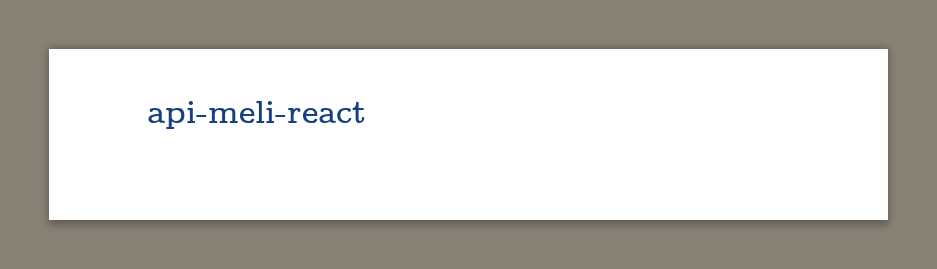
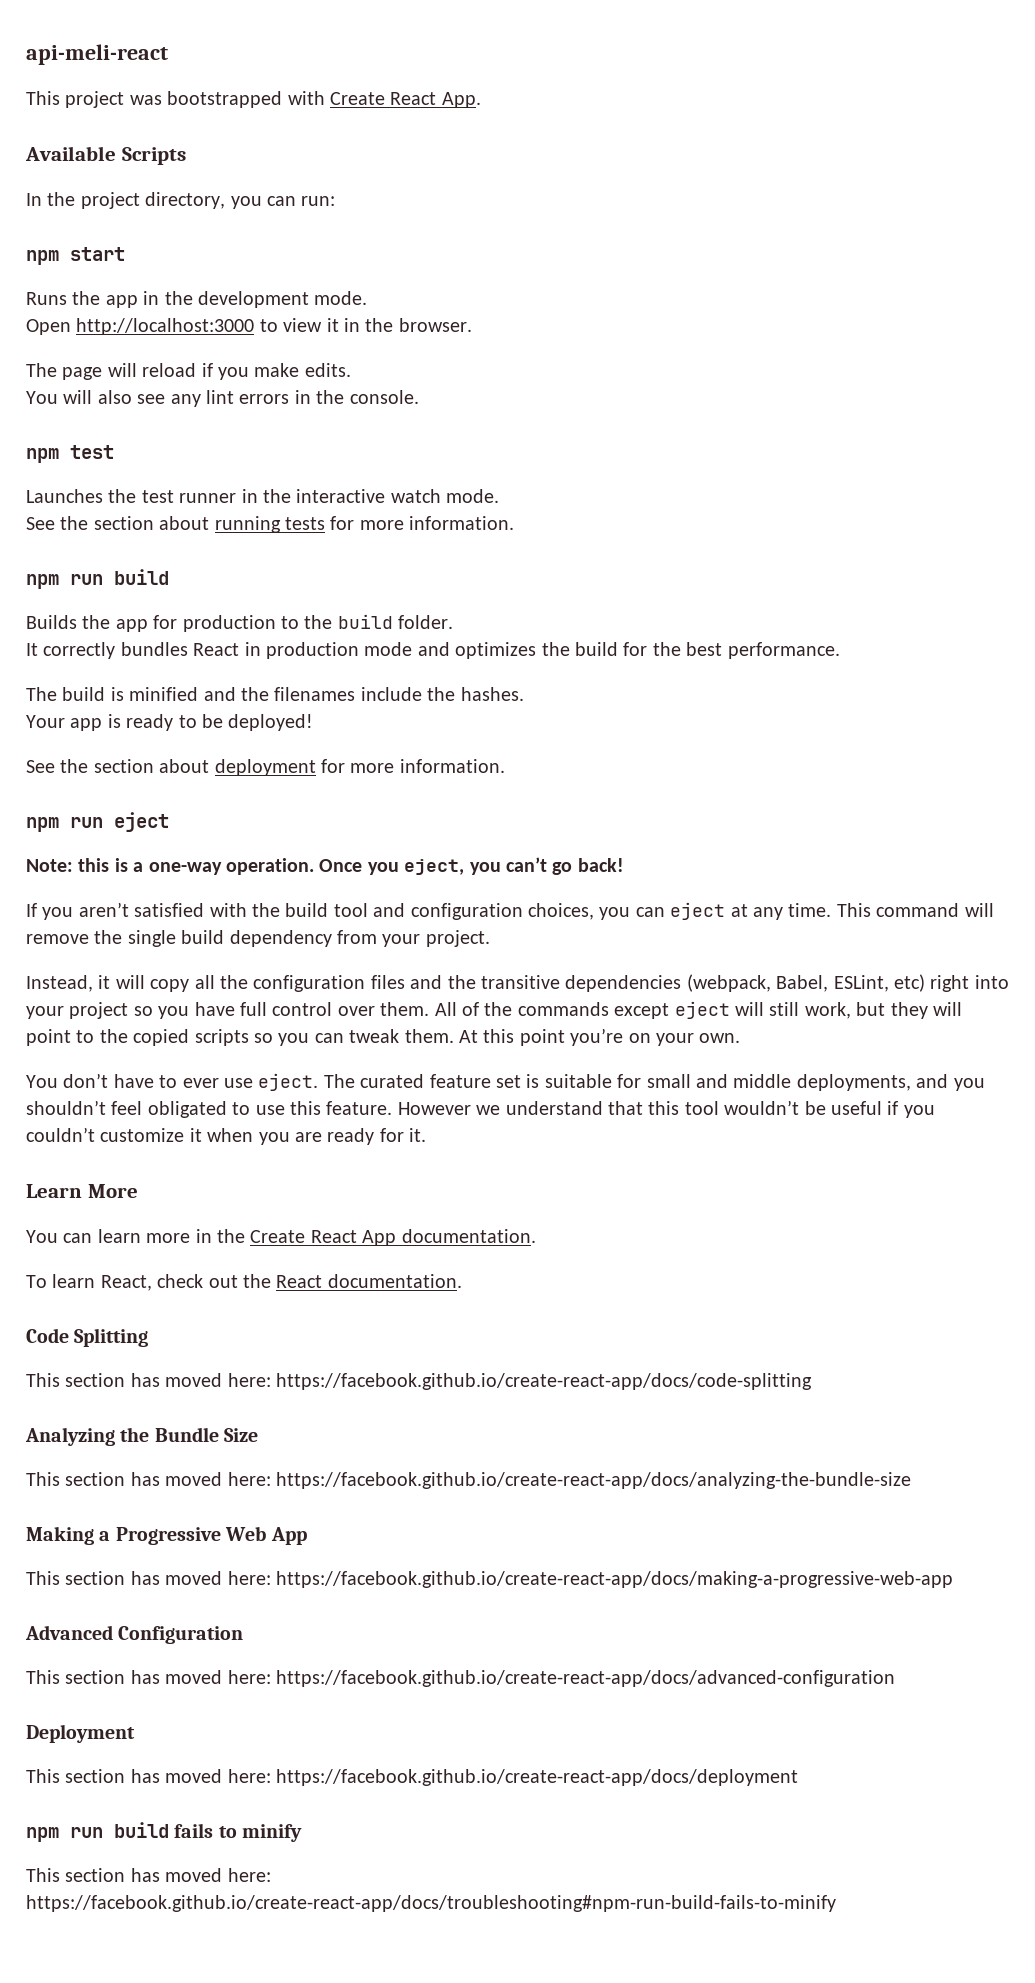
(366, 115) none -> [26,91,481,108] [25,146,186,165] [26,192,336,209] [26,247,125,265] [26,291,368,308] [26,318,472,335] [26,363,351,380] [26,390,419,407] [26,445,114,463] [26,489,500,503] [26,516,515,533] [26,569,169,589] [26,614,454,632] [26,642,840,659] [26,687,524,701] [26,714,314,731] [26,759,505,776] [26,812,169,832] [26,857,624,875] [26,902,994,920] [26,930,490,947] [26,974,1009,992] [26,1001,962,1019] [26,1028,741,1046] [26,1073,985,1091] [26,1100,935,1118] [26,1127,427,1145] [26,1184,138,1198] [26,1229,536,1246] [26,1274,462,1291] [26,1328,149,1347] [26,1373,812,1390] [25,1427,259,1446] [26,1472,911,1489] [26,1526,307,1545] [26,1571,953,1588] [25,1625,244,1644] [26,1670,895,1687] [26,1724,135,1743] [26,1769,798,1786] [26,1822,303,1842] [26,1868,271,1882] [26,1895,836,1912] // This project was bootstrapped with Create React App. // Available Scripts // In the project directory, you can run: // npm start // Runs the app in the development mode. // Open http://localhost:3000 to view it in the browser. // The page will reload if you make edits. // You will also see any lint errors in the console. // npm test // Launches the test runner in the interactive watch mode. // See the section about running tests for more information. // npm run build // Builds the app for production to the build folder. // It correctly bundles React in production mode and optimizes the build for the best performance. // The build is minified and the filenames include the hashes. // Your app is ready to be deployed! // See the section about deployment for more information. // npm run eject // Note: this is a one-way operation. Once you eject, you can’t go back! // If you aren’t satisfied with the build tool and configuration choices, you can eject at any time. This command will remove the single build dependency from your project. // Instead, it will copy all the configuration files and the transitive dependencies (webpack, Babel, ESLint, etc) right into your project so you have full control over them. All of the commands except eject will still work, but they will point to the copied scripts so you can tweak them. At this point you’re on your own. // You don’t have to ever use eject. The curated feature set is suitable for small and middle deployments, and you shouldn’t feel obligated to use this feature. However we understand that this tool wouldn’t be useful if you couldn’t customize it when you are ready for it. // Learn More // You can learn more in the Create React App documentation. // To learn React, check out the React documentation. // Code Splitting // This section has moved here: https://facebook.github.io/create-react-app/docs/code-splitting // Analyzing the Bundle Size // This section has moved here: https://facebook.github.io/create-react-app/docs/analyzing-the-bundle-size // Making a Progressive Web App // This section has moved here: https://facebook.github.io/create-react-app/docs/making-a-progressive-web-app // Advanced Configuration // This section has moved here: https://facebook.github.io/create-react-app/docs/advanced-configuration // Deployment // This section has moved here: https://facebook.github.io/create-react-app/docs/deployment // npm run build fails to minify // This section has moved here: https://facebook.github.io/create-react-app/docs/troubleshooting#npm-run-build-fails-to-minify

